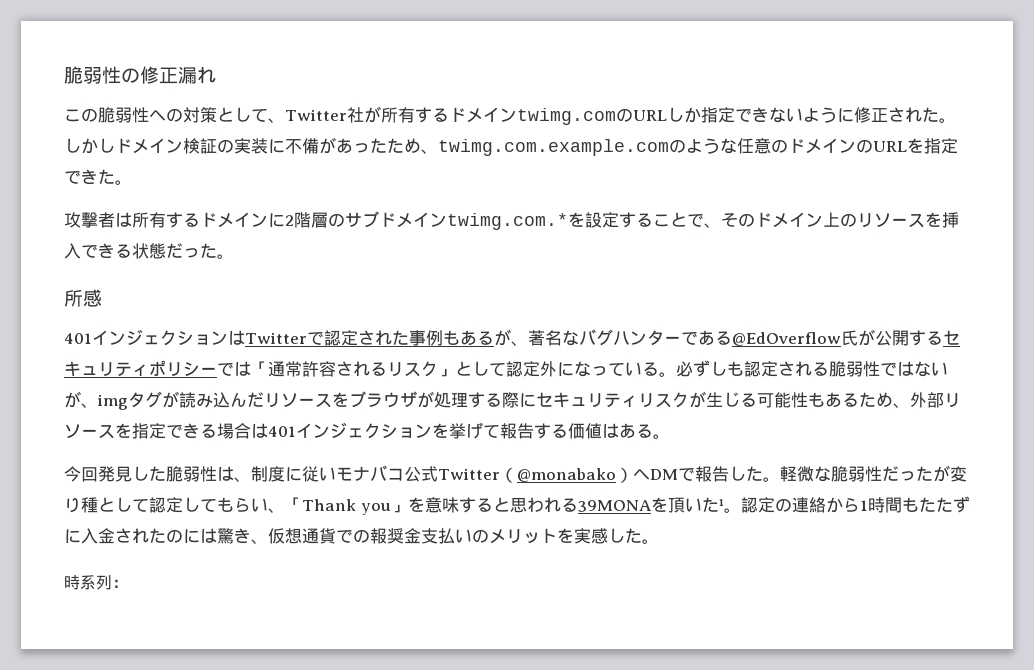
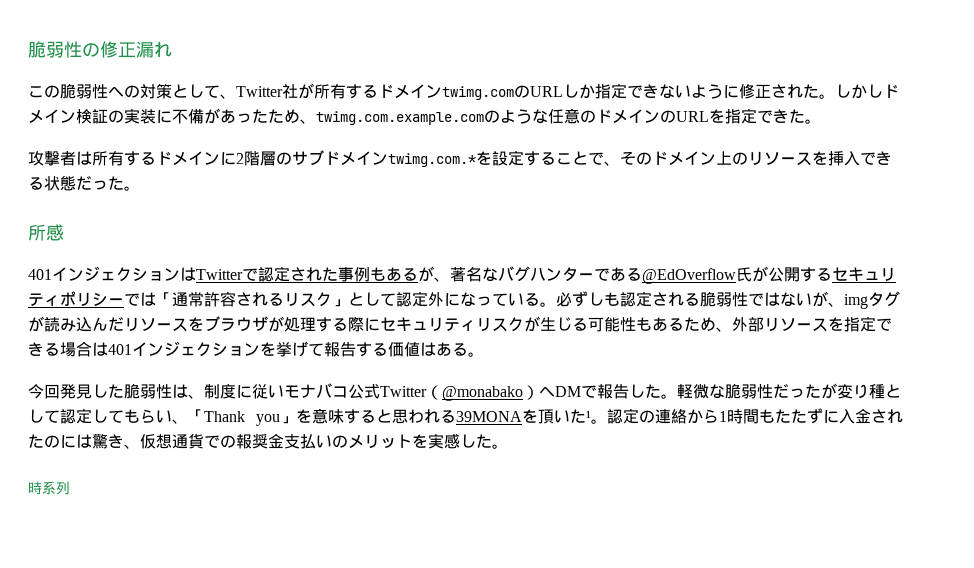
[112,579,128,588] ： -> (70, 488) none

